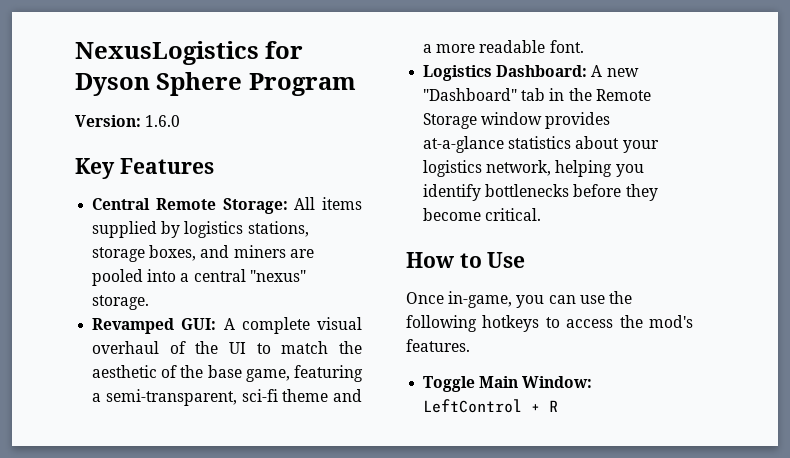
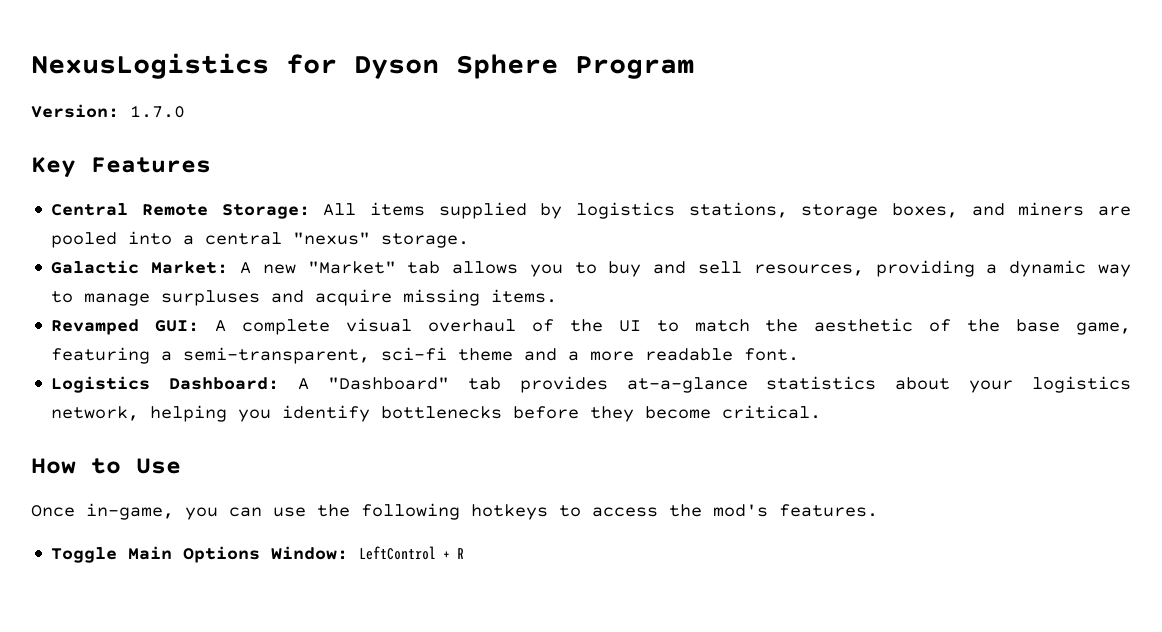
[145,115,181,127] 1.6.0 -> [130,105,185,118] 1.7.0
(150, 302) none -> [51,260,1131,277] [51,289,558,306] // Galactic Market: A new "Market" tab allows you to buy and sell resources, providing a dynamic way to manage surpluses and acquire missing items.
[606,68,639,77] new -> (310, 384) none
[549,88,651,101] [423,112,543,129] in the Remote Storage window -> (501, 383) none
(519, 382) none -> [183,546,261,563] Options

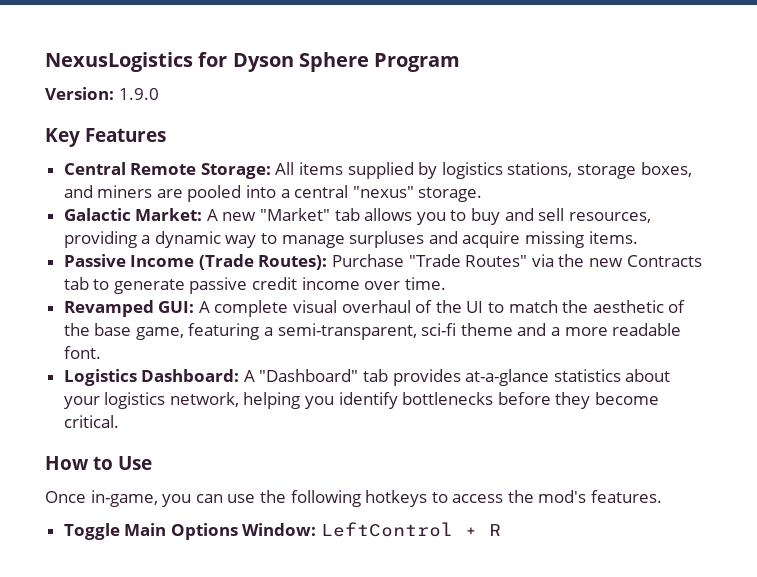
[130,105,185,118] 1.7.0 -> [118,88,159,100] 1.9.0
(558, 296) none -> [63,254,702,270] [63,277,446,294] // Passive Income (Trade Routes): Purchase "Trade Routes" via the new Contracts tab to generate passive credit income over time.

